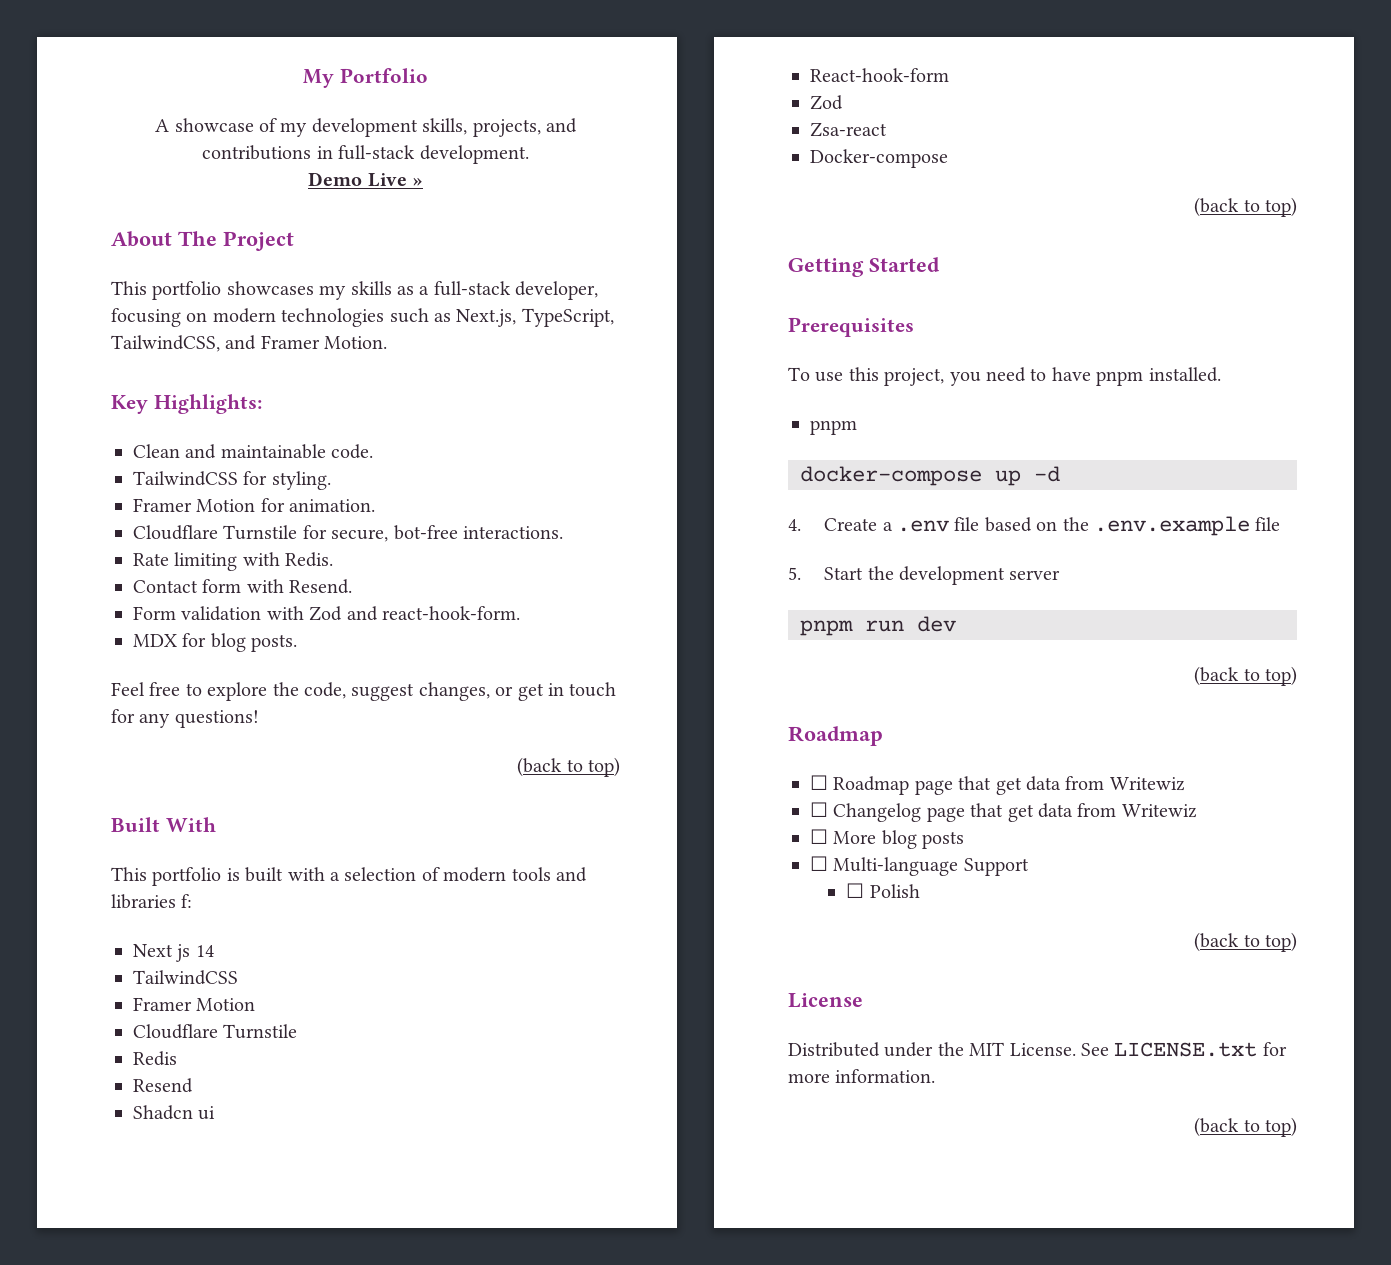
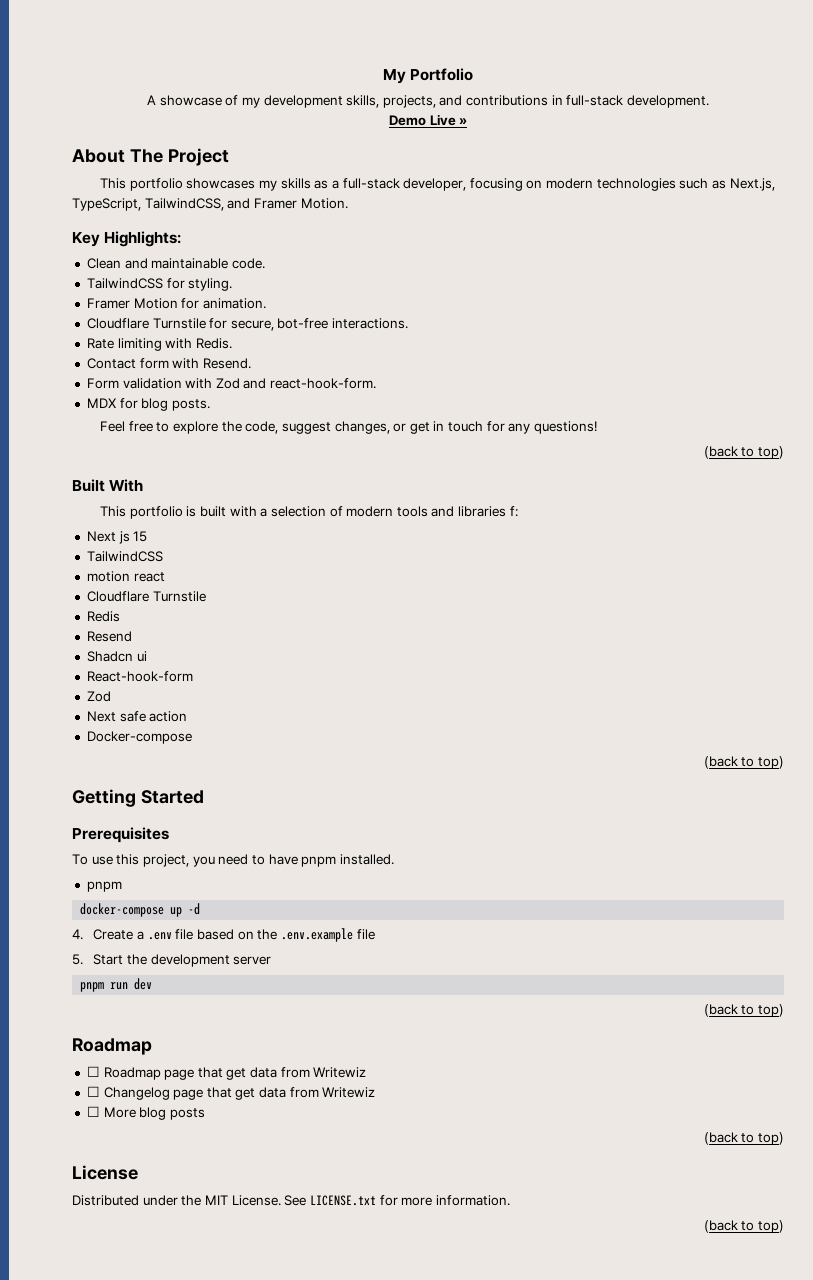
[195,945,214,957] 14 -> [133,531,148,542] 15
[133,997,256,1011] Framer Motion -> [86,571,165,582] motion react
[810,122,887,137] Zsa-react -> [86,711,188,722] Next safe action
[810,856,1029,876] [846,883,920,898] // ☐ Multi-language Support // ☐ Polish -> (205, 1114) none

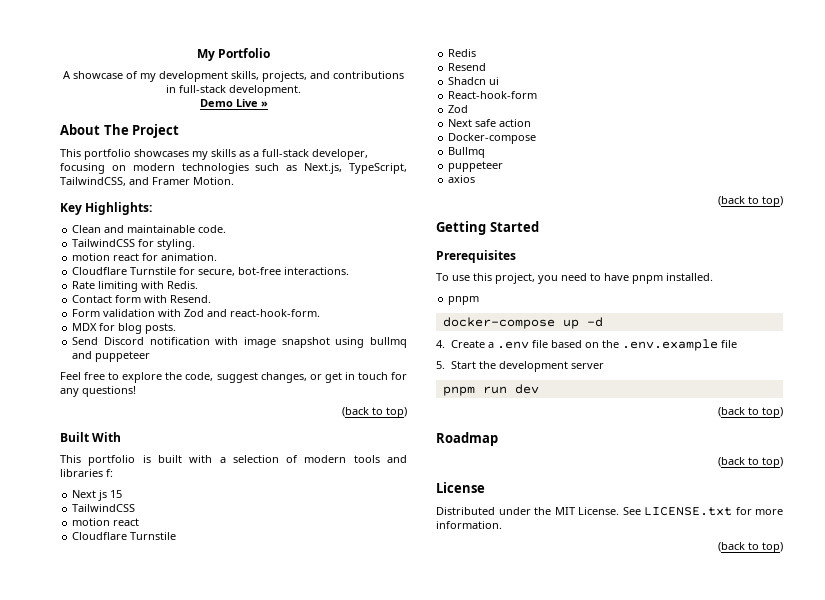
[86,298,178,309] Framer Motion -> [72,253,140,261] motion react
(210, 405) none -> [72,337,407,348] [72,351,151,362] // Send Discord notification with image snapshot using bullmq and puppeteer
(192, 737) none -> [448,147,486,158] [448,161,504,172] [448,175,476,183] // Bullmq // puppeteer // axios
[86,1066,367,1080] [86,1086,376,1100] [86,1106,205,1120] // ☐ Roadmap page that get data from Writewiz // ☐ Changelog page that get data from Writewiz // ☐ More blog posts -> (498, 439) none

